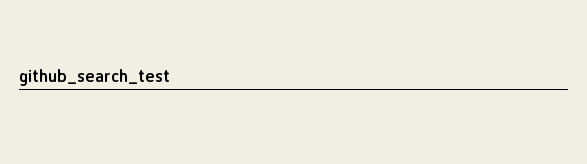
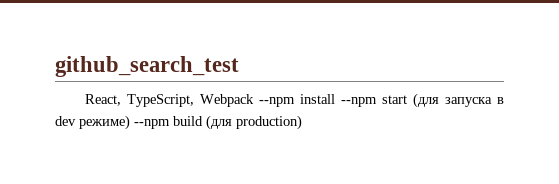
(170, 77) none -> [84,93,504,108] [55,115,302,130] // React, TypeScript, Webpack --npm install --npm start (для запуска в dev режиме) --npm build (для production)

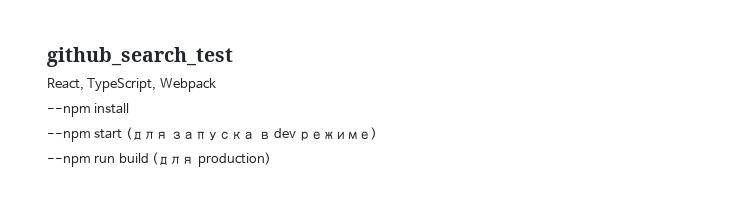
(254, 100) none -> (216, 85) //
(335, 99) none -> (130, 108) //
[134,119,170,129] --npm -> [47,155,116,167] // --npm run

